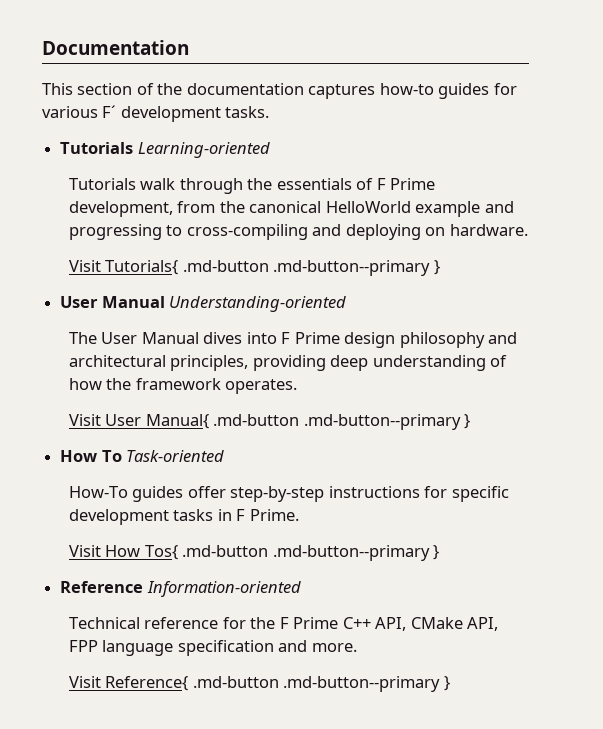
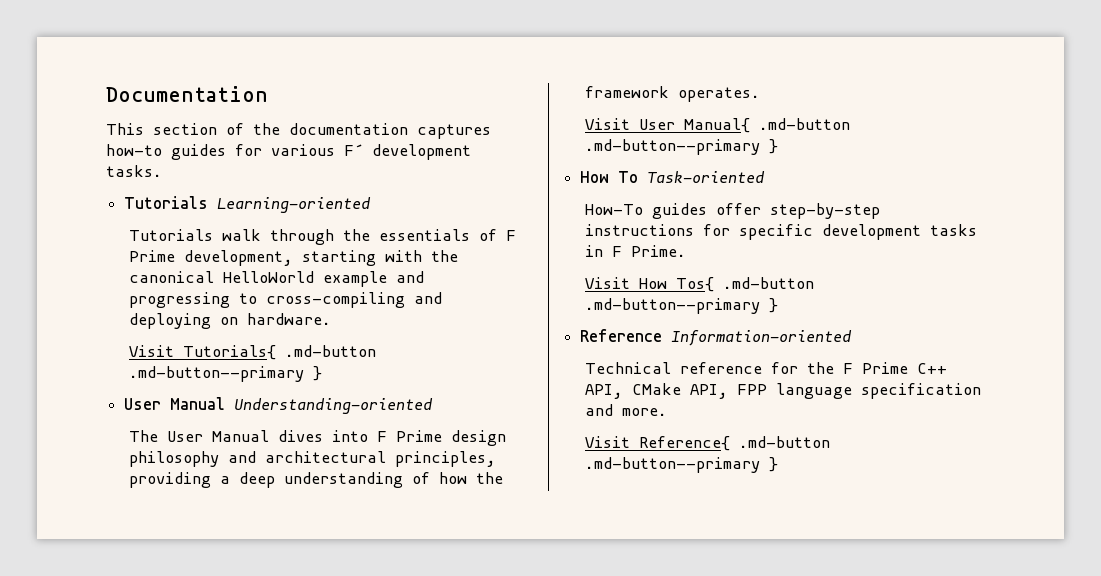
[177,201,216,213] from -> [302,250,423,266] starting with
(326, 363) none -> [220,476,231,484] a

